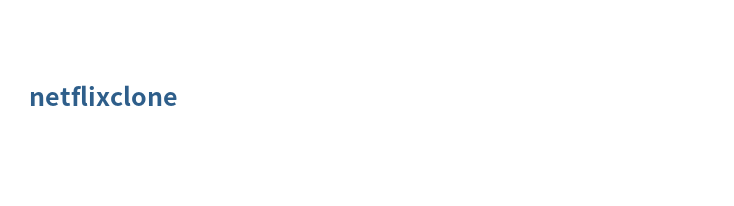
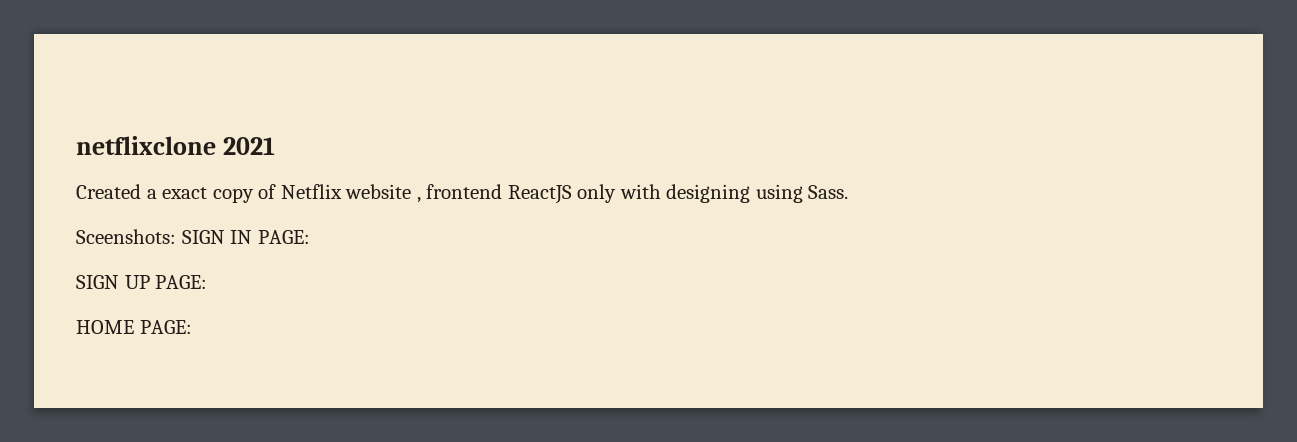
(178, 95) none -> [223,137,276,155] [76,184,849,204] [76,229,310,244] [76,275,208,289] [76,320,192,334] 2021 // Created a exact copy of Netflix website , frontend ReactJS only with designing using Sass. // Sceenshots: SIGN IN PAGE: // SIGN UP PAGE: // HOME PAGE:

